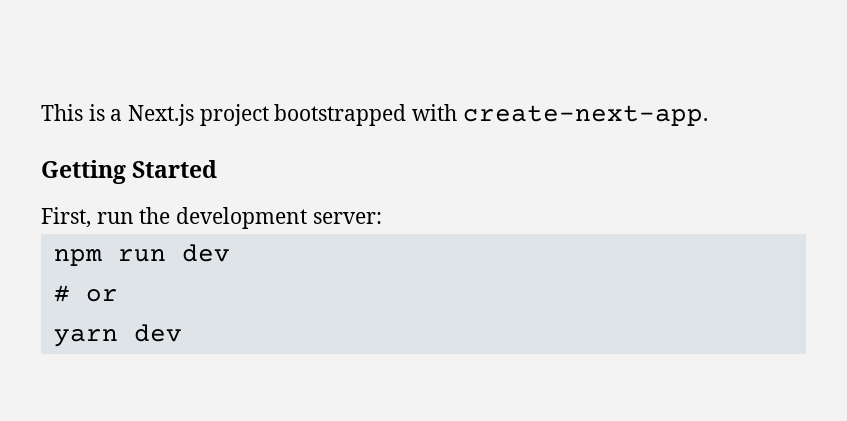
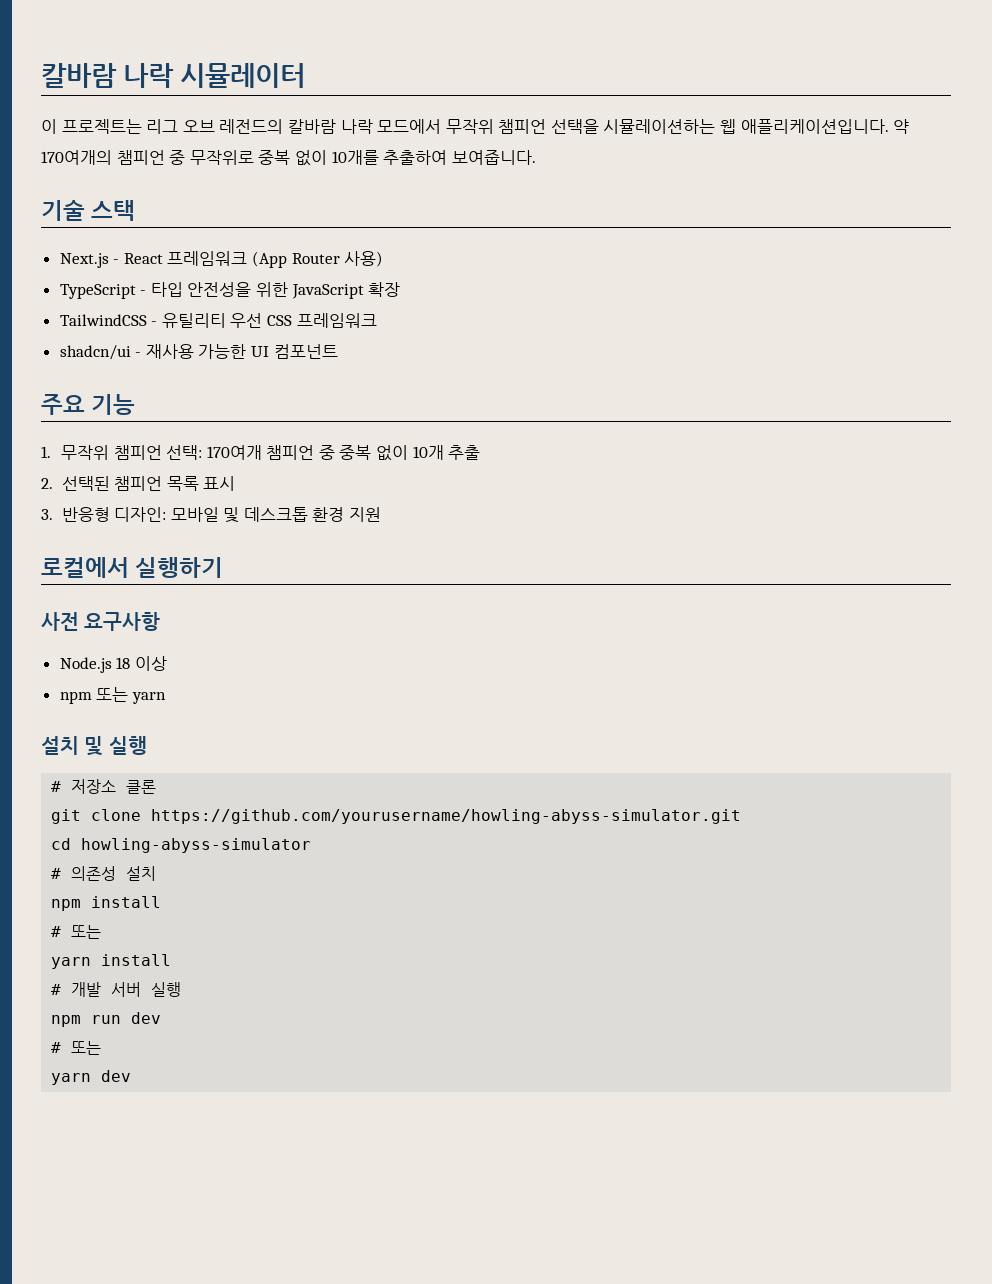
[41,104,708,126] [41,160,218,184] [41,207,382,229] This is a Next.js project bootstrapped with create-next-app. // Getting Started // First, run the development server: -> [41,63,306,88] [41,119,910,134] [41,150,536,166] [41,200,136,221] [59,251,384,268] [59,282,401,299] [59,313,377,328] [59,344,338,360] [41,394,136,415] [41,445,481,461] [41,476,236,491] [41,507,382,523] [41,557,224,578] [41,612,161,631] [59,656,167,673] [59,687,166,704] [41,736,147,756] [51,779,157,794] [51,809,742,824] [51,838,312,853] [51,866,157,881] [51,896,162,911] [51,925,102,939] [51,954,172,969] [51,982,182,997] 칼바람 나락 시뮬레이터 // 이 프로젝트는 리그 오브 레전드의 칼바람 나락 모드에서 무작위 챔피언 선택을 시뮬레이션하는 웹 애플리케이션입니다. 약 170여개의 챔피언 중 무작위로 중복 없이 10개를 추출하여 보여줍니다. // 기술 스택 // Next.js - React 프레임워크 (App Router 사용) // TypeScript - 타입 안전성을 위한 JavaScript 확장 // TailwindCSS - 유틸리티 우선 CSS 프레임워크 // shadcn/ui - 재사용 가능한 UI 컴포넌트 // 주요 기능 // 1. 무작위 챔피언 선택: 170여개 챔피언 중 중복 없이 10개 추출 // 2. 선택된 챔피언 목록 표시 // 3. 반응형 디자인: 모바일 및 데스크톱 환경 지원 // 로컬에서 실행하기 // 사전 요구사항 // Node.js 18 이상 // npm 또는 yarn // 설치 및 실행 // # 저장소 클론 // git clone https://github.com/yourusername/howling-abyss-simulator.git // cd howling-abyss-simulator // # 의존성 설치 // npm install // # 또는 // yarn install // # 개발 서버 실행
[85,289,118,302] or -> [71,1041,102,1055] 또는

